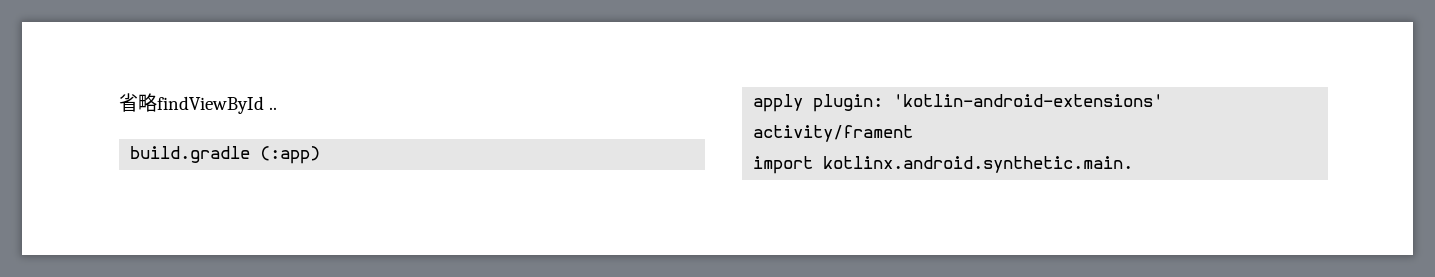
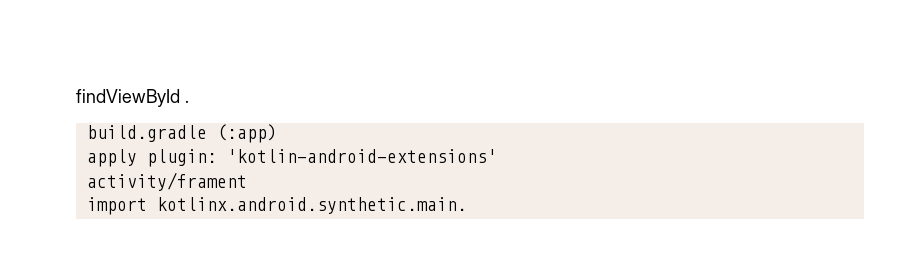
[119,93,278,114] 省略findViewById .. -> [76,89,189,107] findViewById .

